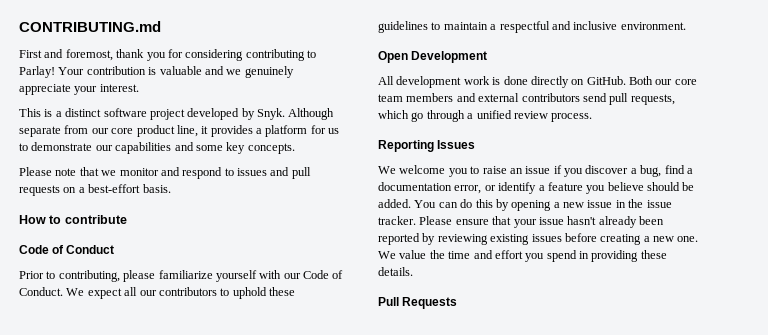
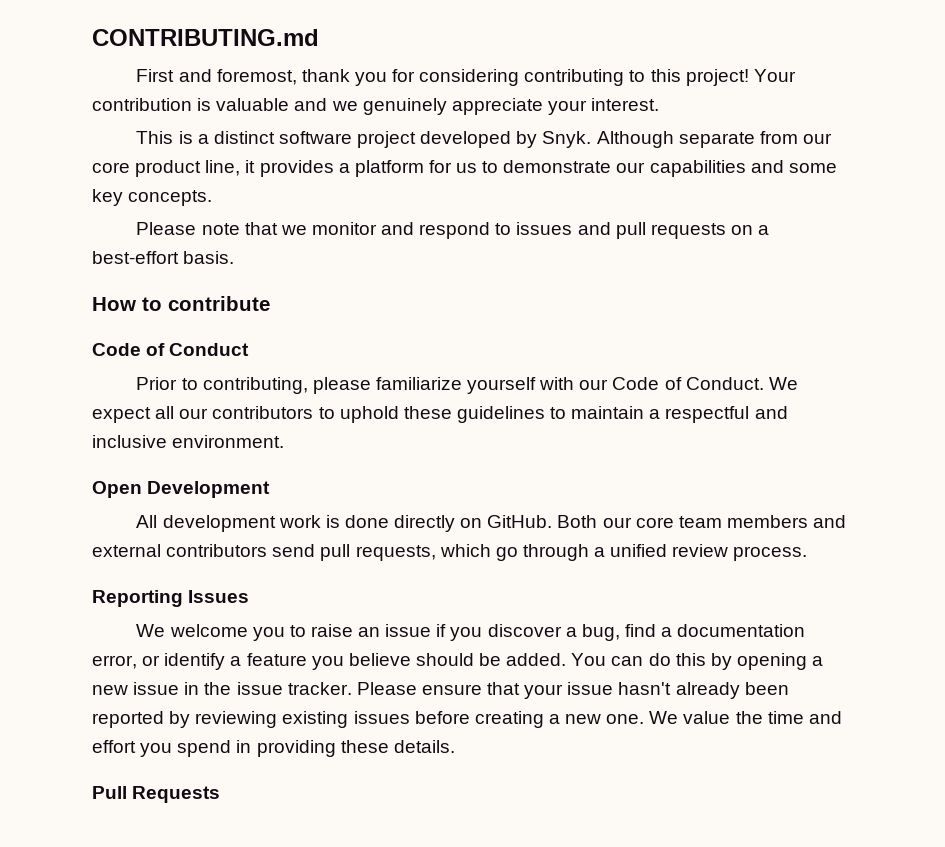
[19,66,55,78] Parlay! -> [650,69,749,86] this project!

